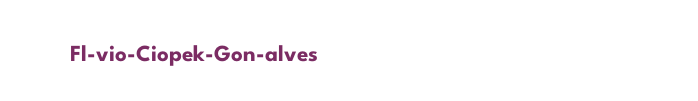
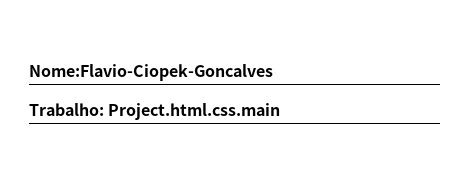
[70,45,318,66] Fl-vio-Ciopek-Gon-alves -> [29,64,273,81] [29,103,281,120] Nome:Flavio-Ciopek-Goncalves // Trabalho: Project.html.css.main

